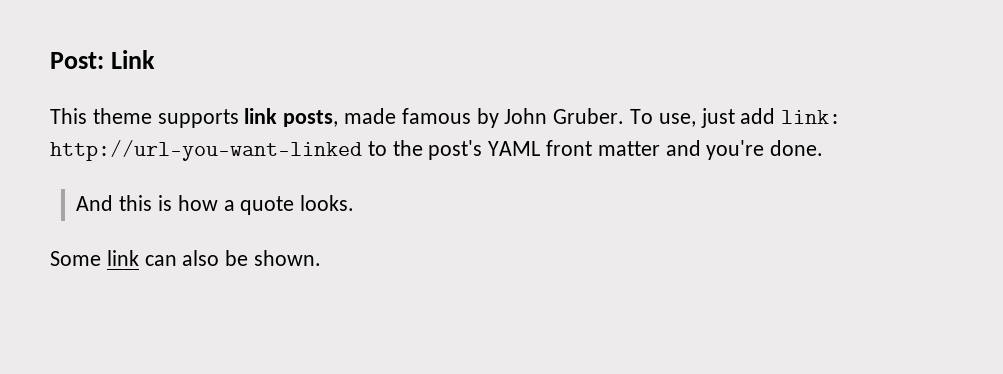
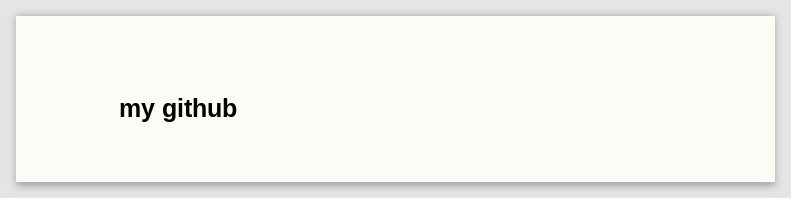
[50,50,156,69] [50,108,842,128] [50,140,824,161] [76,195,355,215] [50,250,322,266] Post: Link // This theme supports link posts, made famous by John Gruber. To use, just add link: http://url-you-want-linked to the post's YAML front matter and you're done. // And this is how a quote looks. // Some link can also be shown. -> [119,98,237,122] my github

